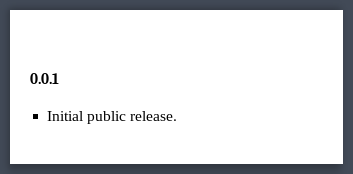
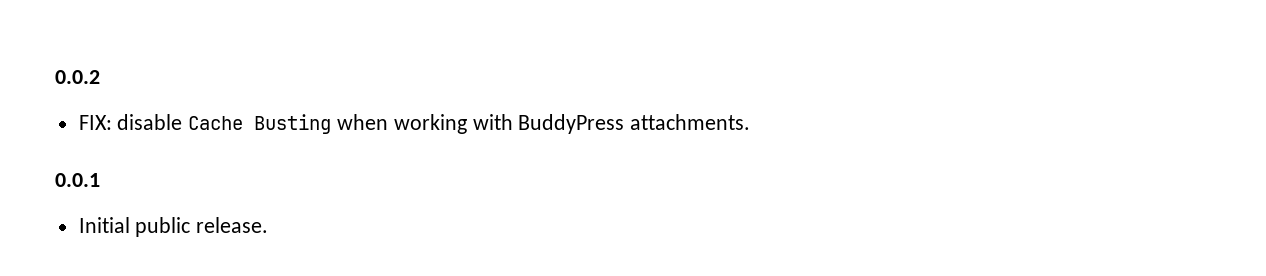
(30, 78) none -> [55,70,100,84] [78,114,751,134] 0.0.2 // FIX: disable Cache Busting when working with BuddyPress attachments. //

